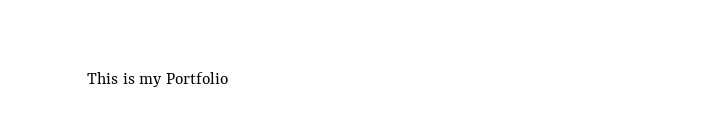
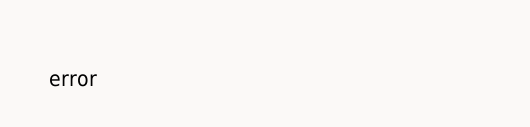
[87,72,229,87] This is my Portfolio -> [49,74,97,87] error

